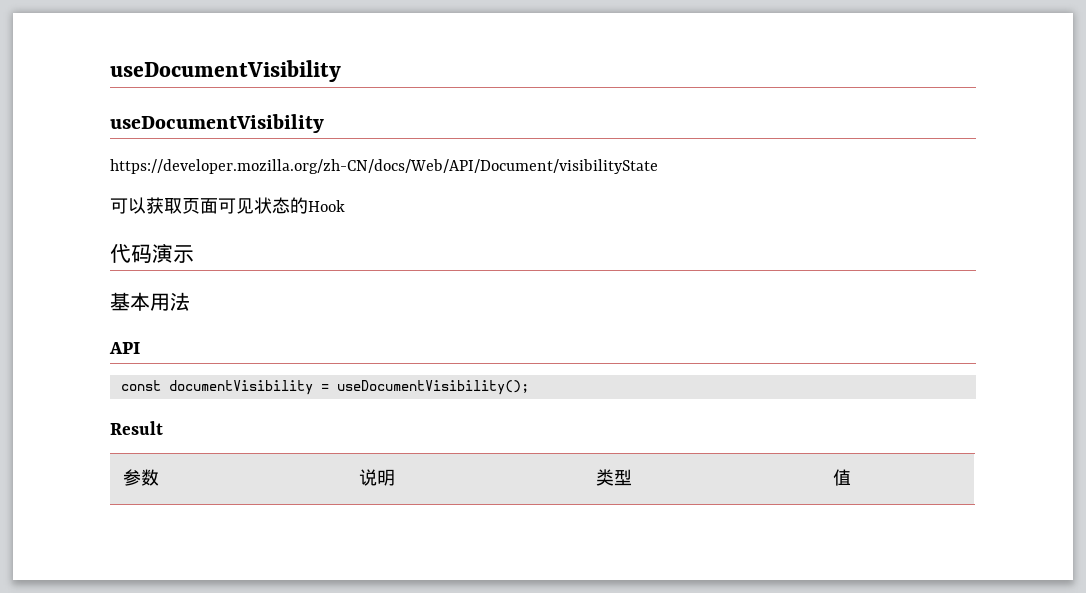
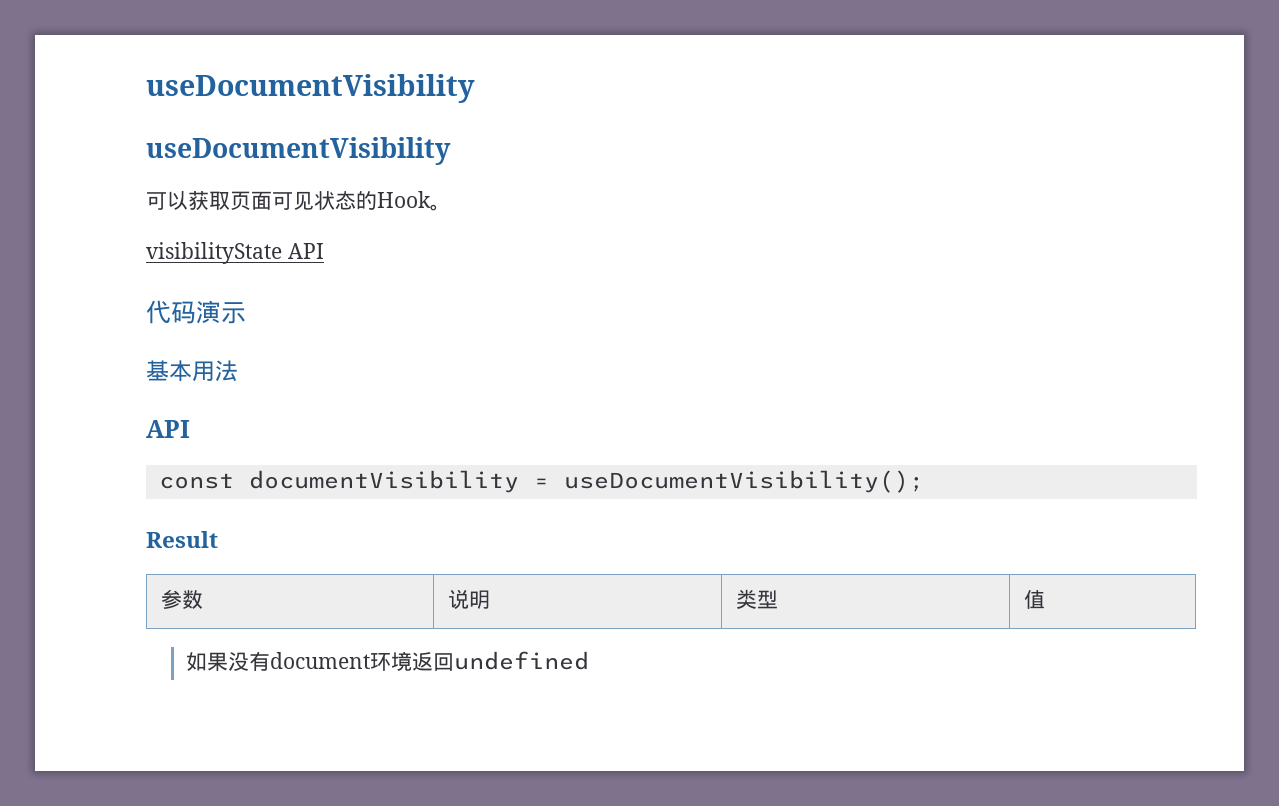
[110,159,658,174] // https://developer.mozilla.org/zh-CN/docs/Web/API/Document/visibilityState -> (451, 151) none
(345, 206) none -> [430,204,451,211] [146,242,324,264] 。 // visibilityState API
(852, 477) none -> [185,651,589,671] // 如果没有document环境返回undefined

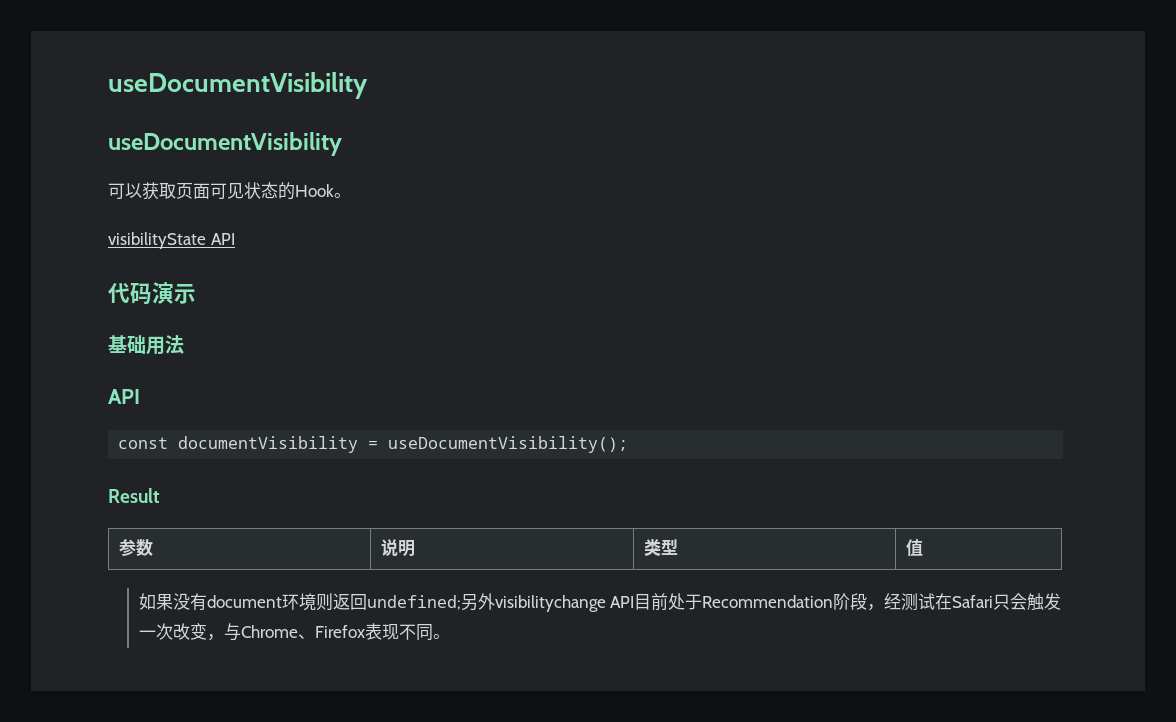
[169,360,192,382] 本 -> [127,335,146,354] 础
[411,651,589,671] 返回undefined -> [315,593,1062,612] [138,623,450,641] 则返回undefined;另外visibilitychange API目前处于Recommendation阶段，经测试在Safari只会触发一次改变，与Chrome、Firefox表现不同。

